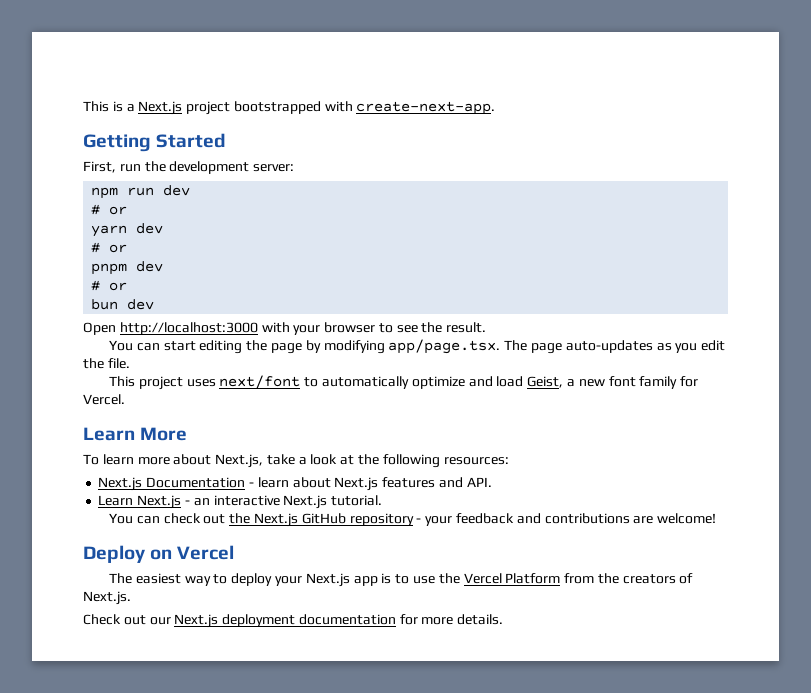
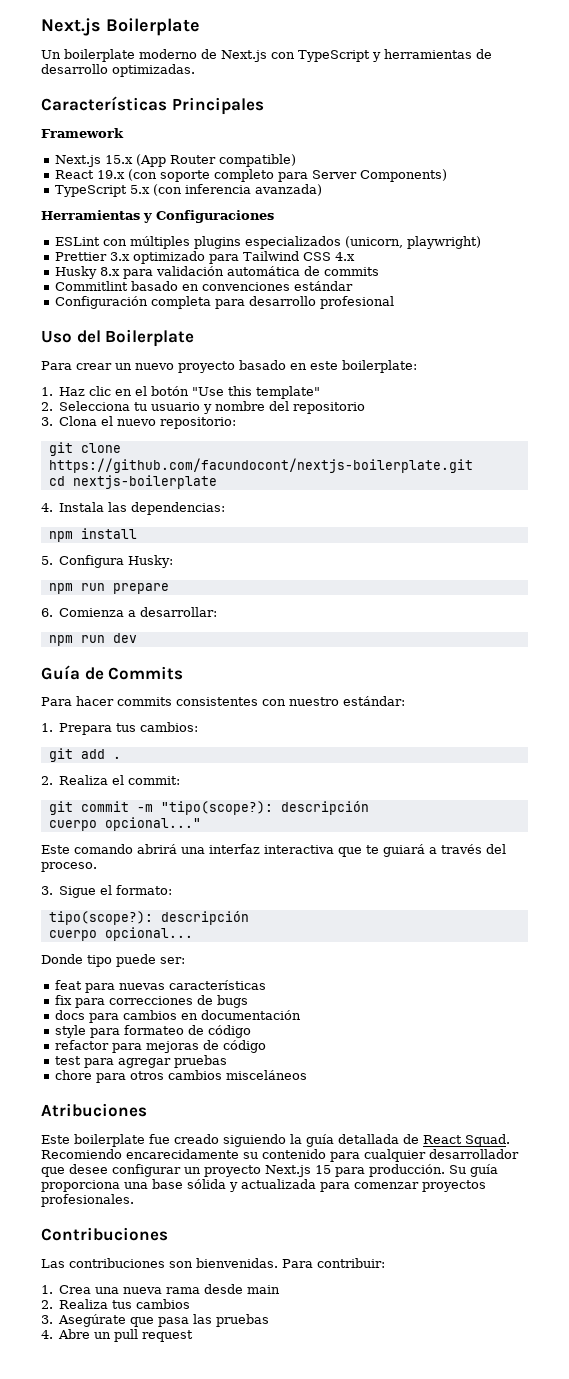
[83,101,496,115] [83,133,227,152] [83,161,295,174] [91,185,191,199] [91,204,128,215] [91,223,164,237] [91,242,128,253] [91,261,164,275] [91,280,128,291] [91,299,155,310] [83,322,487,335] [109,339,726,354] [83,358,130,369] [109,375,699,390] [83,394,125,405] [83,427,188,441] [83,454,509,468] [98,477,492,491] [98,495,383,509] [109,513,717,527] [83,545,235,563] [109,573,694,587] [83,591,131,605] [83,614,504,628] This is a Next.js project bootstrapped with create-next-app. // Getting Started // First, run the development server: // npm run dev // # or // yarn dev // # or // pnpm dev // # or // bun dev // Open http://localhost:3000 with your browser to see the result. // You can start editing the page by modifying app/page.tsx. The page auto-updates as you edit the file. // This project uses next/font to automatically optimize and load Geist, a new font family for Vercel. // Learn More // To learn more about Next.js, take a look at the following resources: // Next.js Documentation - learn about Next.js features and API. // Learn Next.js - an interactive Next.js tutorial. // You can check out the Next.js GitHub repository - your feedback and contributions are welcome! // Deploy on Vercel // The easiest way to deploy your Next.js app is to use the Vercel Platform from the creators of Next.js. // Check out our Next.js deployment documentation for more details. -> [41,18,200,36] [41,49,492,62] [41,64,195,77] [41,96,264,115] [41,128,124,138] [54,154,296,167] [54,169,447,182] [54,184,322,197] [41,210,274,223] [54,236,481,249] [54,251,355,264] [54,266,379,279] [54,281,353,291] [54,296,394,309] [41,329,195,347] [41,360,417,373] [41,386,321,399] [41,401,366,414] [41,416,237,429] [48,442,121,456] [48,458,473,473] [48,475,217,489] [41,502,226,515] [48,528,137,542] [41,555,174,568] [48,583,169,594] [41,607,218,617] [48,633,137,646] [41,665,184,680] [41,696,405,706] [41,722,199,735] [48,748,121,762] [41,775,181,785] [48,801,369,815] [48,817,201,831] [41,844,506,857] [41,862,97,872] [41,885,173,898] [48,911,249,925] [48,927,193,941] [41,954,185,967] [54,980,266,993] [54,995,248,1008] [54,1010,301,1023] [54,1025,251,1038] [54,1040,266,1053] [54,1055,227,1068] [54,1070,307,1083] [41,1103,147,1117] [41,1134,510,1147] [41,1149,519,1162] [41,1164,498,1177] [41,1179,486,1192] [41,1194,134,1207] [41,1227,168,1241] [41,1258,385,1268] [41,1284,281,1294] [41,1299,191,1309] [41,1314,270,1327] [41,1329,194,1342] Next.js Boilerplate // Un boilerplate moderno de Next.js con TypeScript y herramientas de desarrollo optimizadas. // Características Principales // Framework // Next.js 15.x (App Router compatible) // React 19.x (con soporte completo para Server Components) // TypeScript 5.x (con inferencia avanzada) // Herramientas y Configuraciones // ESLint con múltiples plugins especializados (unicorn, playwright) // Prettier 3.x optimizado para Tailwind CSS 4.x // Husky 8.x para validación automática de commits // Commitlint basado en convenciones estándar // Configuración completa para desarrollo profesional // Uso del Boilerplate // Para crear un nuevo proyecto basado en este boilerplate: // 1. Haz clic en el botón "Use this template" // 2. Selecciona tu usuario y nombre del repositorio // 3. Clona el nuevo repositorio: // git clone https://github.com/facundocont/nextjs-boilerplate.git // cd nextjs-boilerplate // 4. Instala las dependencias: // npm install // 5. Configura Husky: // npm run prepare // 6. Comienza a desarrollar: // npm run dev // Guía de Commits // Para hacer commits consistentes con nuestro estándar: // 1. Prepara tus cambios: // git add . // 2. Realiza el commit: // git commit -m "tipo(scope?): descripción // cuerpo opcional..." // Este comando abrirá una interfaz interactiva que te guiará a través del proceso. // 3. Sigue el formato: // tipo(scope?): descripción // cuerpo opcional... // Donde tipo puede ser: // feat para nuevas características // fix para correcciones de bugs // docs para cambios en documentación // style para formateo de código // refactor para mejoras de código // test para agregar pruebas // chore para otros cambios misceláneos // Atribuciones // Este boilerplate fue creado siguiendo la guía detallada de React Squad. Recomiendo encarecidamente su contenido para cualquier desarrollador que desee configurar un proyecto Next.js 15 para producción. Su guía proporciona una base sólida y actualizada para comenzar proyectos profesionales. // Contribuciones // Las contribuciones son bienvenidas. Para contribuir: // 1. Crea una nueva rama desde main // 2. Realiza tus cambios // 3. Asegúrate que pasa las pruebas // 4. Abre un pull request

